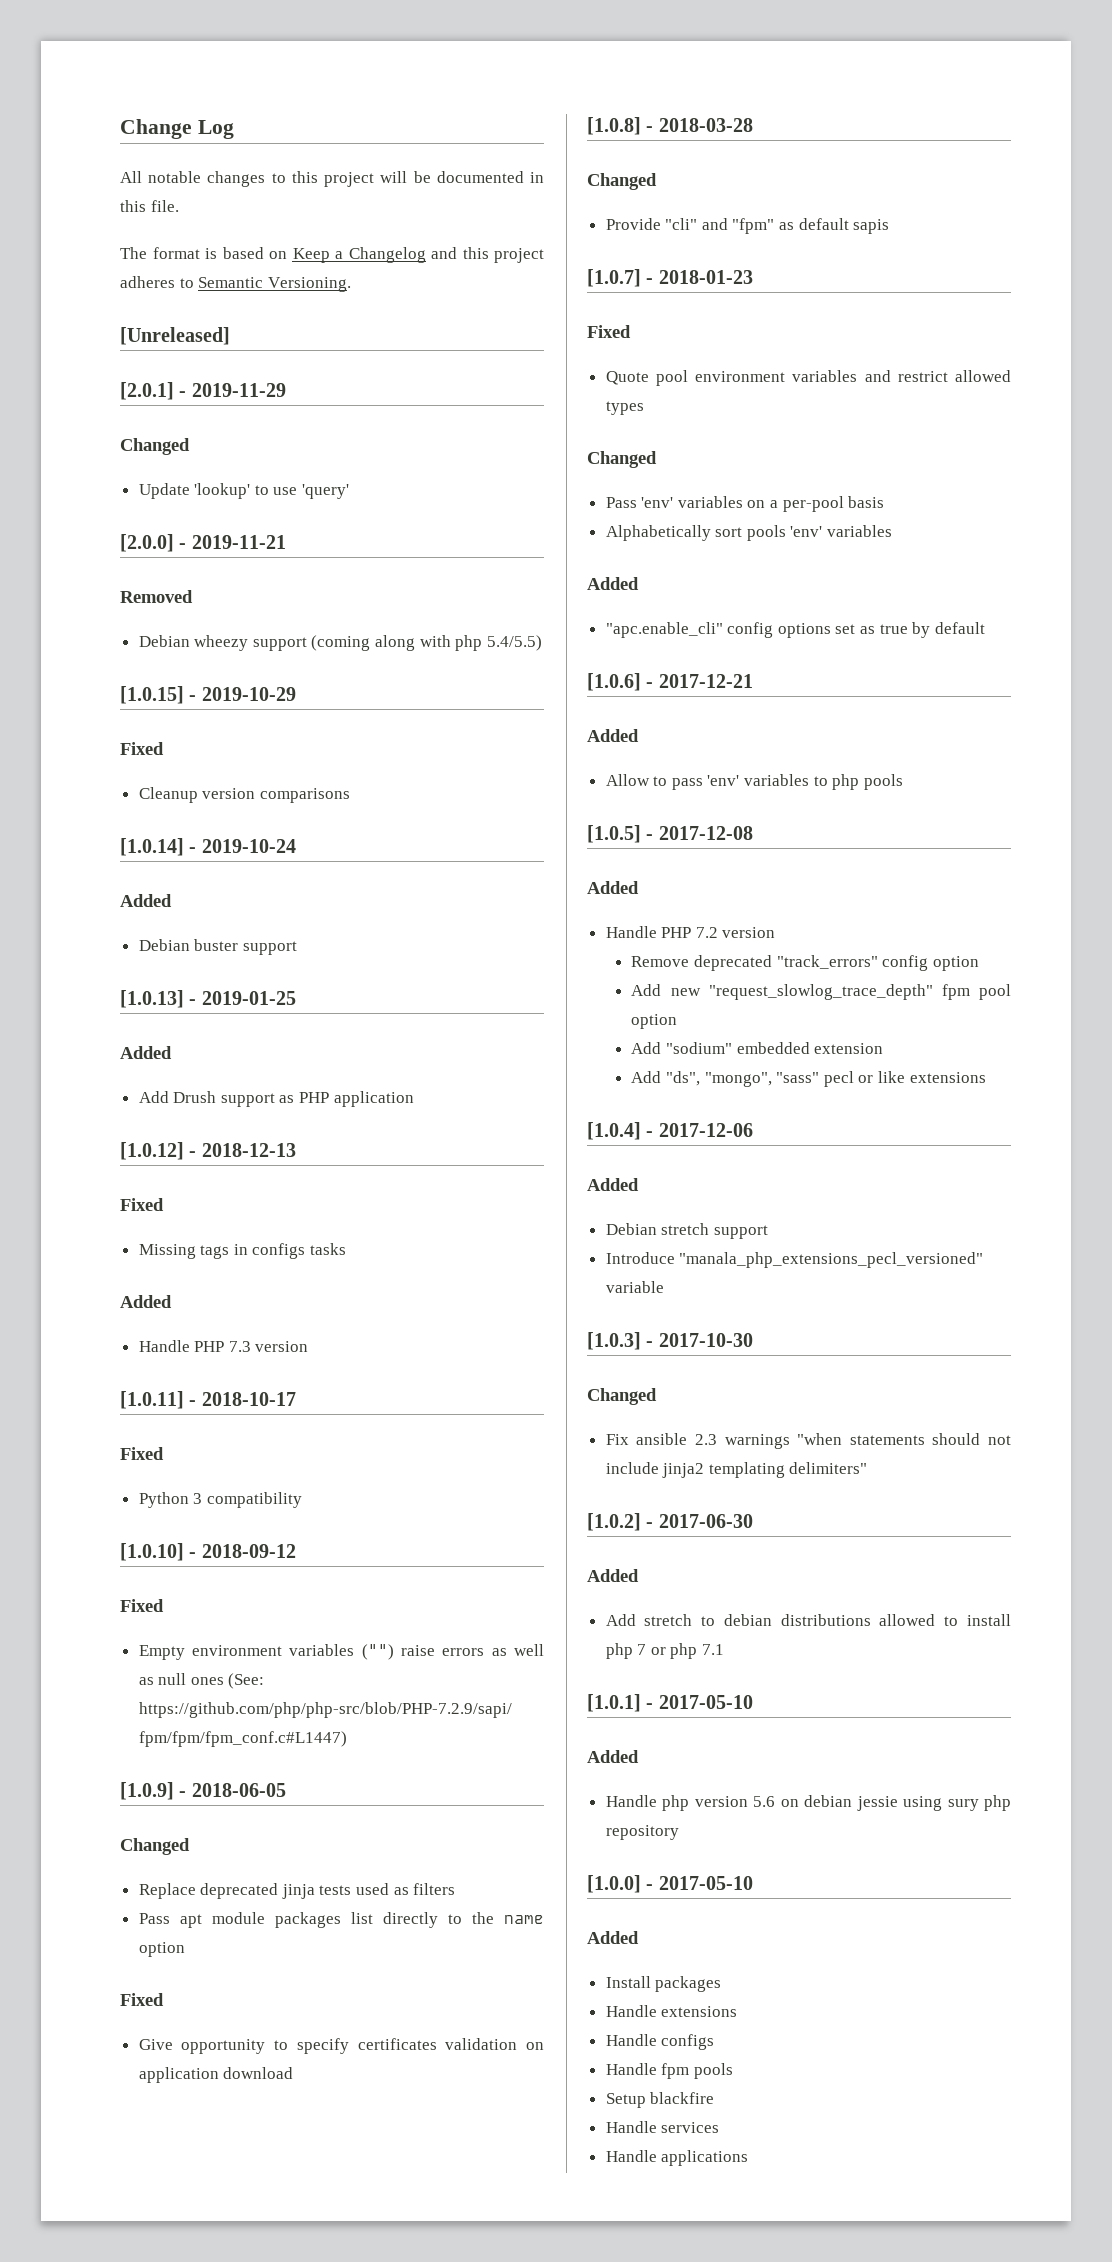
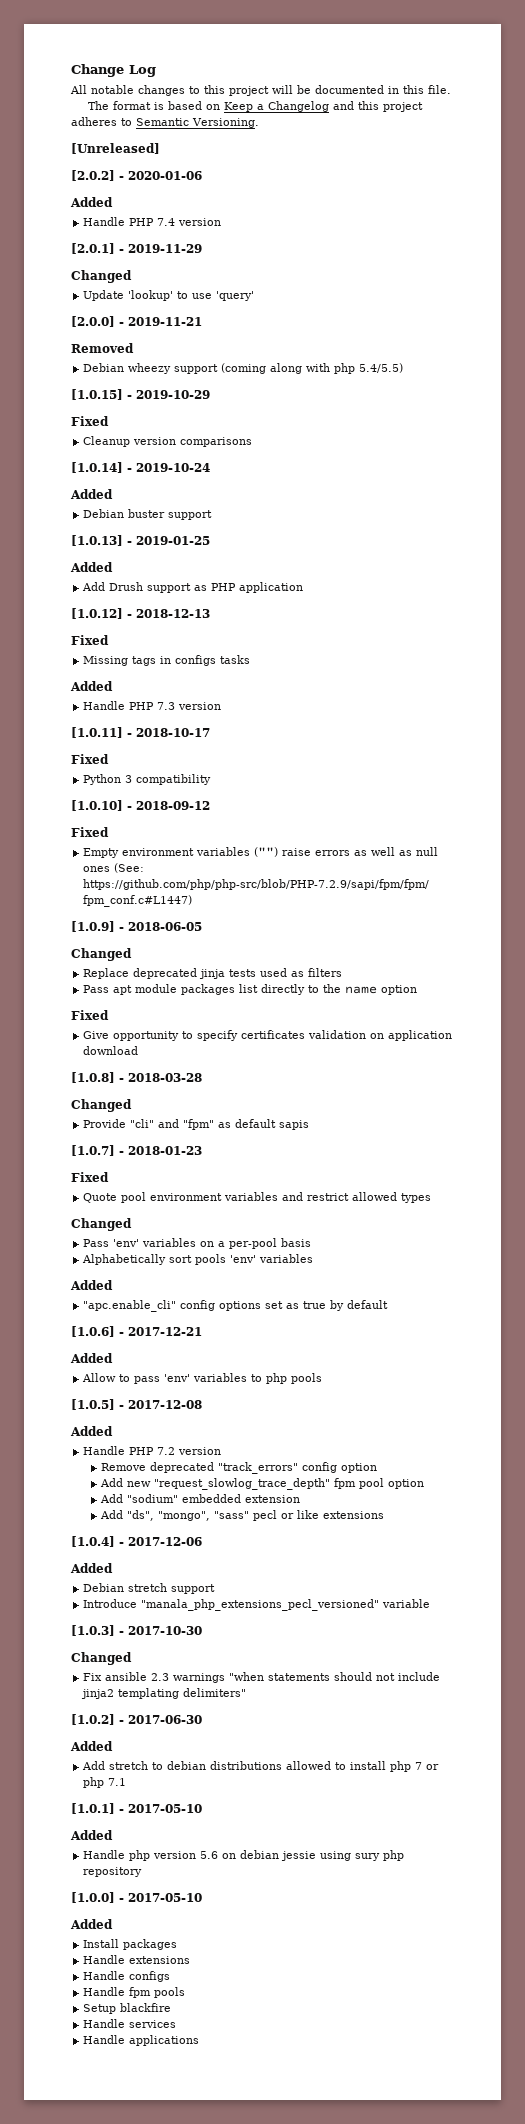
(230, 336) none -> [71,170,202,181] [70,197,113,207] [83,217,222,226] // [2.0.2] - 2020-01-06 // Added // Handle PHP 7.4 version

